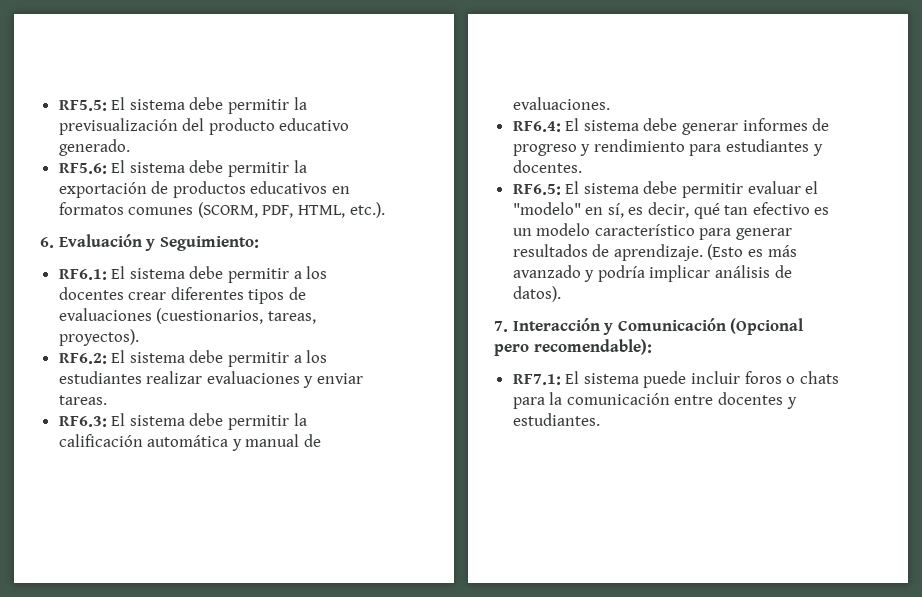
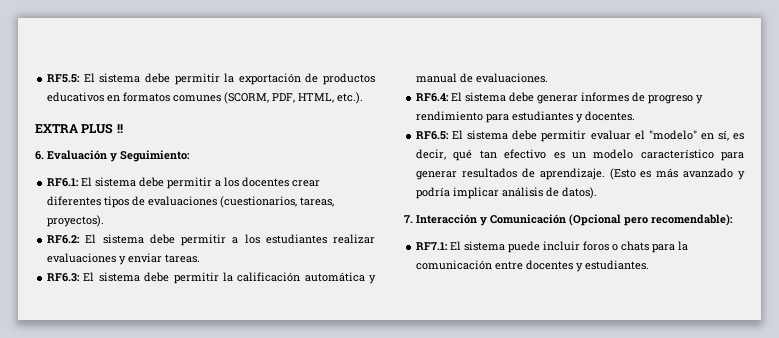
[58,118,350,135] [58,139,130,156] [58,160,307,177] previsualización del producto educativo generado. // RF5.6: El sistema debe permitir la -> (235, 78) none
(385, 210) none -> [35,123,123,134] // EXTRA PLUS !!

